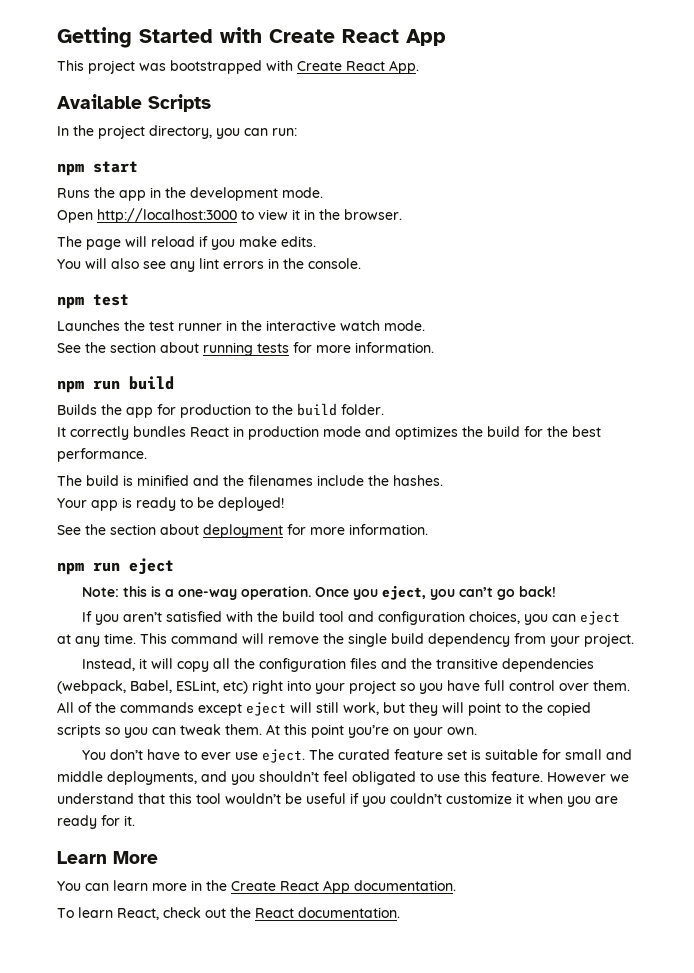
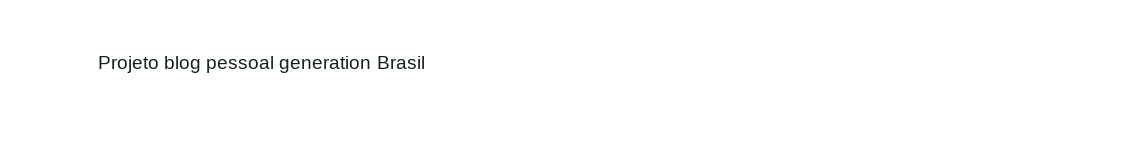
[57,27,446,48] [57,60,419,74] [57,94,211,112] [57,125,297,139] [57,161,138,176] [57,187,323,201] [57,208,402,223] [57,236,316,250] [57,258,361,272] [57,294,129,309] [57,320,425,331] [57,342,434,356] [57,376,174,393] [57,403,384,418] [57,426,601,440] [57,448,147,462] [57,475,443,486] [57,497,284,511] [57,524,428,538] [57,558,174,575] [82,585,557,600] [82,611,621,625] [57,633,634,647] [82,658,595,672] [57,680,630,694] [57,702,591,716] [57,724,477,738] [82,749,633,763] [57,771,629,785] [57,793,618,807] [57,815,135,829] [57,851,158,864] [57,880,456,894] [57,907,400,920] Getting Started with Create React App // This project was bootstrapped with Create React App. // Available Scripts // In the project directory, you can run: // npm start // Runs the app in the development mode. // Open http://localhost:3000 to view it in the browser. // The page will reload if you make edits. // You will also see any lint errors in the console. // npm test // Launches the test runner in the interactive watch mode. // See the section about running tests for more information. // npm run build // Builds the app for production to the build folder. // It correctly bundles React in production mode and optimizes the build for the best performance. // The build is minified and the filenames include the hashes. // Your app is ready to be deployed! // See the section about deployment for more information. // npm run eject // Note: this is a one-way operation. Once you eject, you can’t go back! // If you aren’t satisfied with the build tool and configuration choices, you can eject at any time. This command will remove the single build dependency from your project. // Instead, it will copy all the configuration files and the transitive dependencies (webpack, Babel, ESLint, etc) right into your project so you have full control over them. All of the commands except eject will still work, but they will point to the copied scripts so you can tweak them. At this point you’re on your own. // You don’t have to ever use eject. The curated feature set is suitable for small and middle deployments, and you shouldn’t feel obligated to use this feature. However we understand that this tool wouldn’t be useful if you couldn’t customize it when you are ready for it. // Learn More // You can learn more in the Create React App documentation. // To learn React, check out the React documentation. -> [98,56,425,73] Projeto blog pessoal generation Brasil

